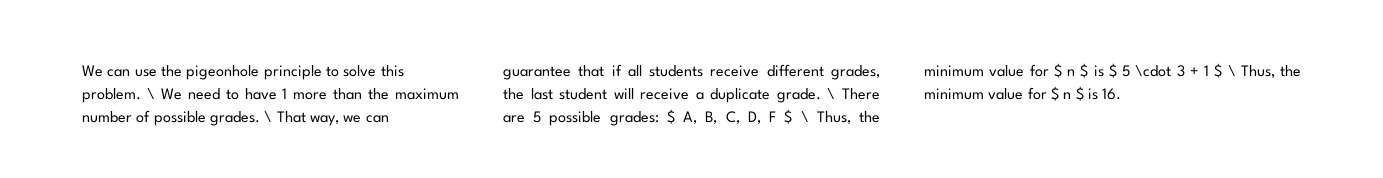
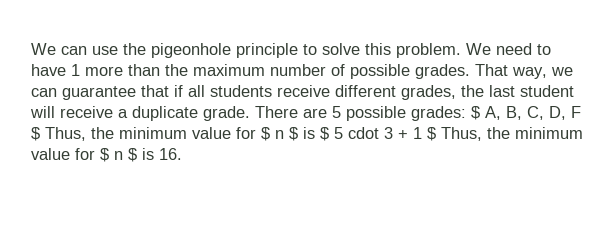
[146,88,155,99] \ -> (461, 50) none
[264,111,273,122] \ -> (470, 71) none
[827,88,836,99] \ -> (250, 113) none
[800,111,809,122] \ -> (40, 134) none
[1135,65,1172,77] \cdot -> [348,127,379,139] cdot
[1227,65,1236,76] \ -> (436, 134) none

